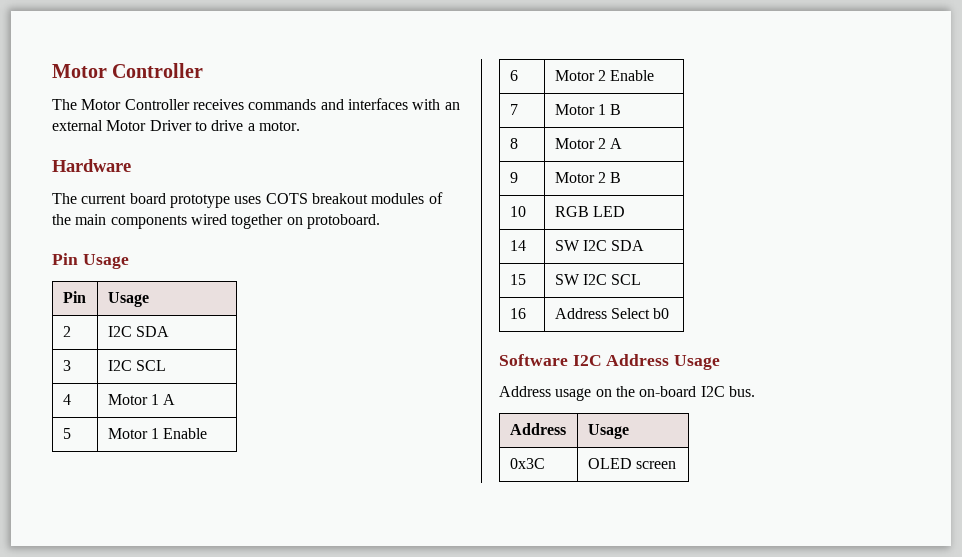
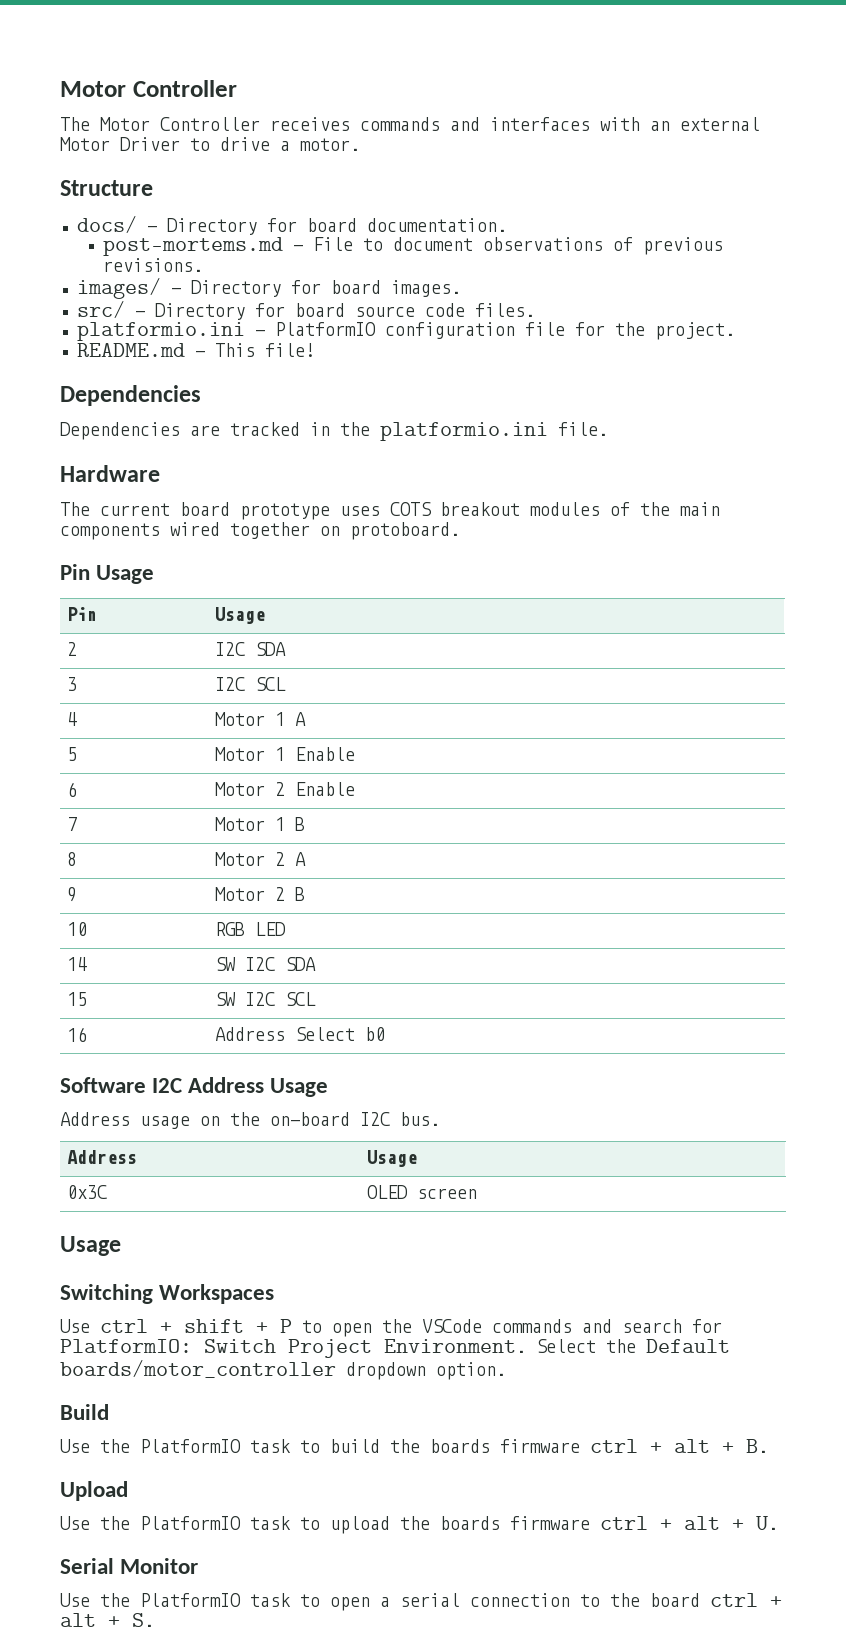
(300, 126) none -> [60,180,153,196] [76,216,507,235] [102,237,723,256] [102,258,203,272] [76,278,461,299] [76,301,535,320] [76,322,735,341] [76,343,315,357] [60,385,201,406] [60,422,608,441] // Structure // docs/ - Directory for board documentation. // post-mortems.md - File to document observations of previous revisions. // images/ - Directory for board images. // src/ - Directory for board source code files. // platformio.ini - PlatformIO configuration file for the project. // README.md - This file! // Dependencies // Dependencies are tracked in the platformio.ini file.
(676, 465) none -> [60,1236,121,1256] [60,1284,275,1304] [60,1319,722,1337] [60,1339,730,1358] [60,1360,506,1380] [60,1404,109,1420] [60,1439,768,1453] [60,1481,128,1501] [60,1516,778,1534] [60,1558,199,1574] [60,1593,782,1611] [60,1613,154,1627] // Usage // Switching Workspaces // Use ctrl + shift + P to open the VSCode commands and search for PlatformIO: Switch Project Environment. Select the Default boards/motor_controller dropdown option. // Build // Use the PlatformIO task to build the boards firmware ctrl + alt + B. // Upload // Use the PlatformIO task to upload the boards firmware ctrl + alt + U. // Serial Monitor // Use the PlatformIO task to open a serial connection to the board ctrl + alt + S.

